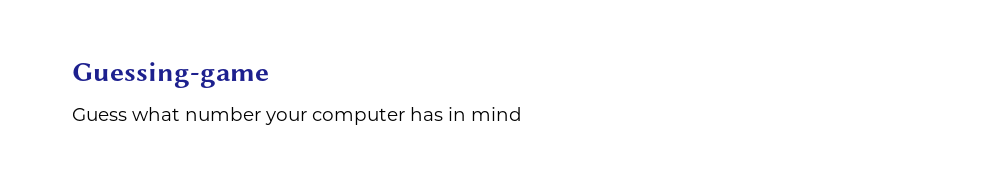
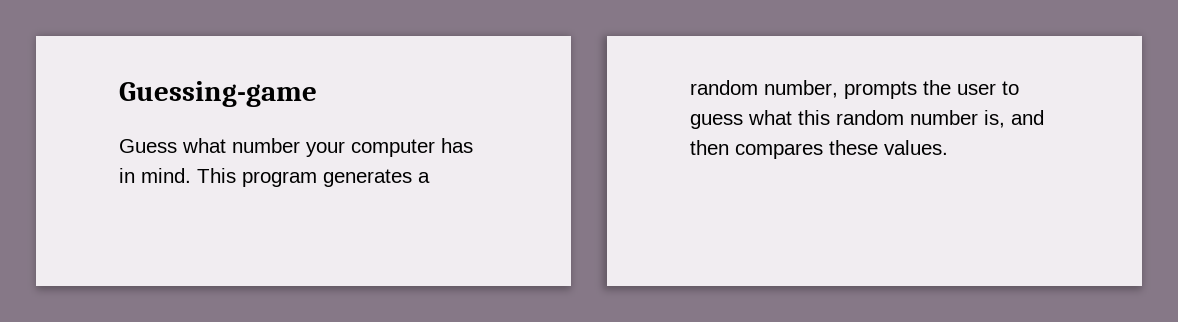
[471,107,522,121] mind -> [141,168,430,187] [690,80,1019,99] [690,110,1044,129] [690,140,948,159] mind. This program generates a random number, prompts the user to guess what this random number is, and then compares these values.

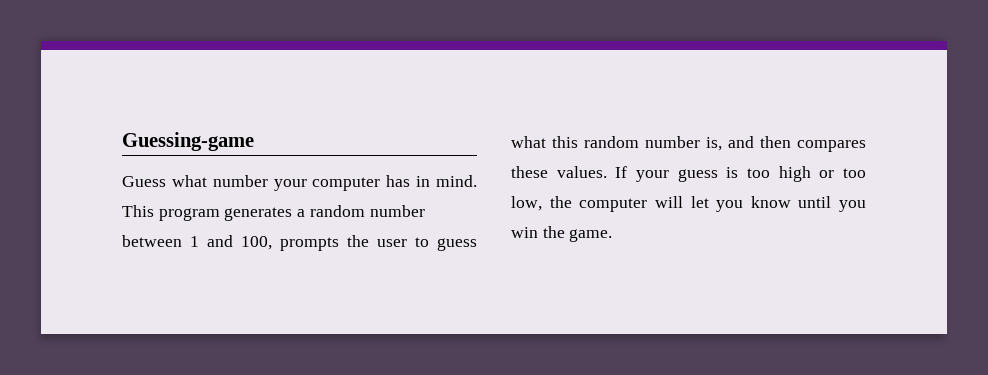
[764,80,838,98] number, -> [369,205,425,217] [122,235,272,250] number between 1 and 100,
(948, 147) none -> [615,166,866,182] [511,196,866,212] [511,226,613,242] If your guess is too high or too low, the computer will let you know until you win the game.

